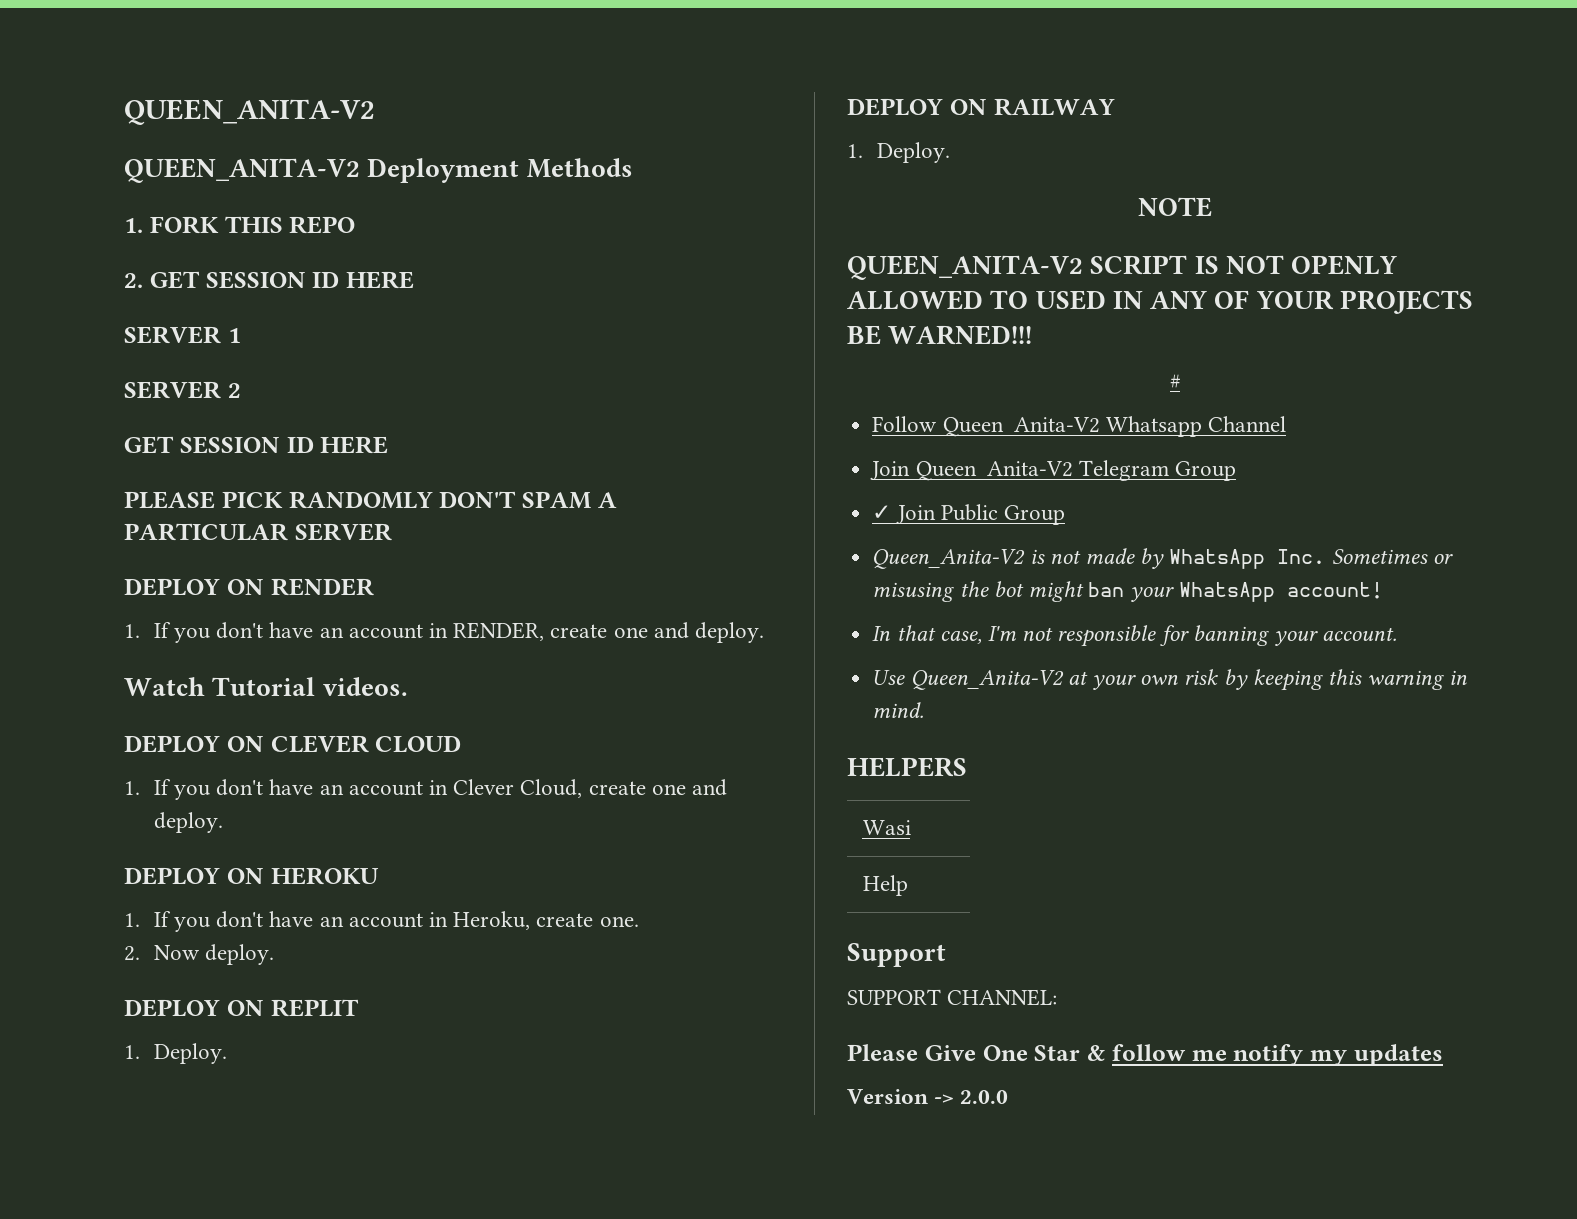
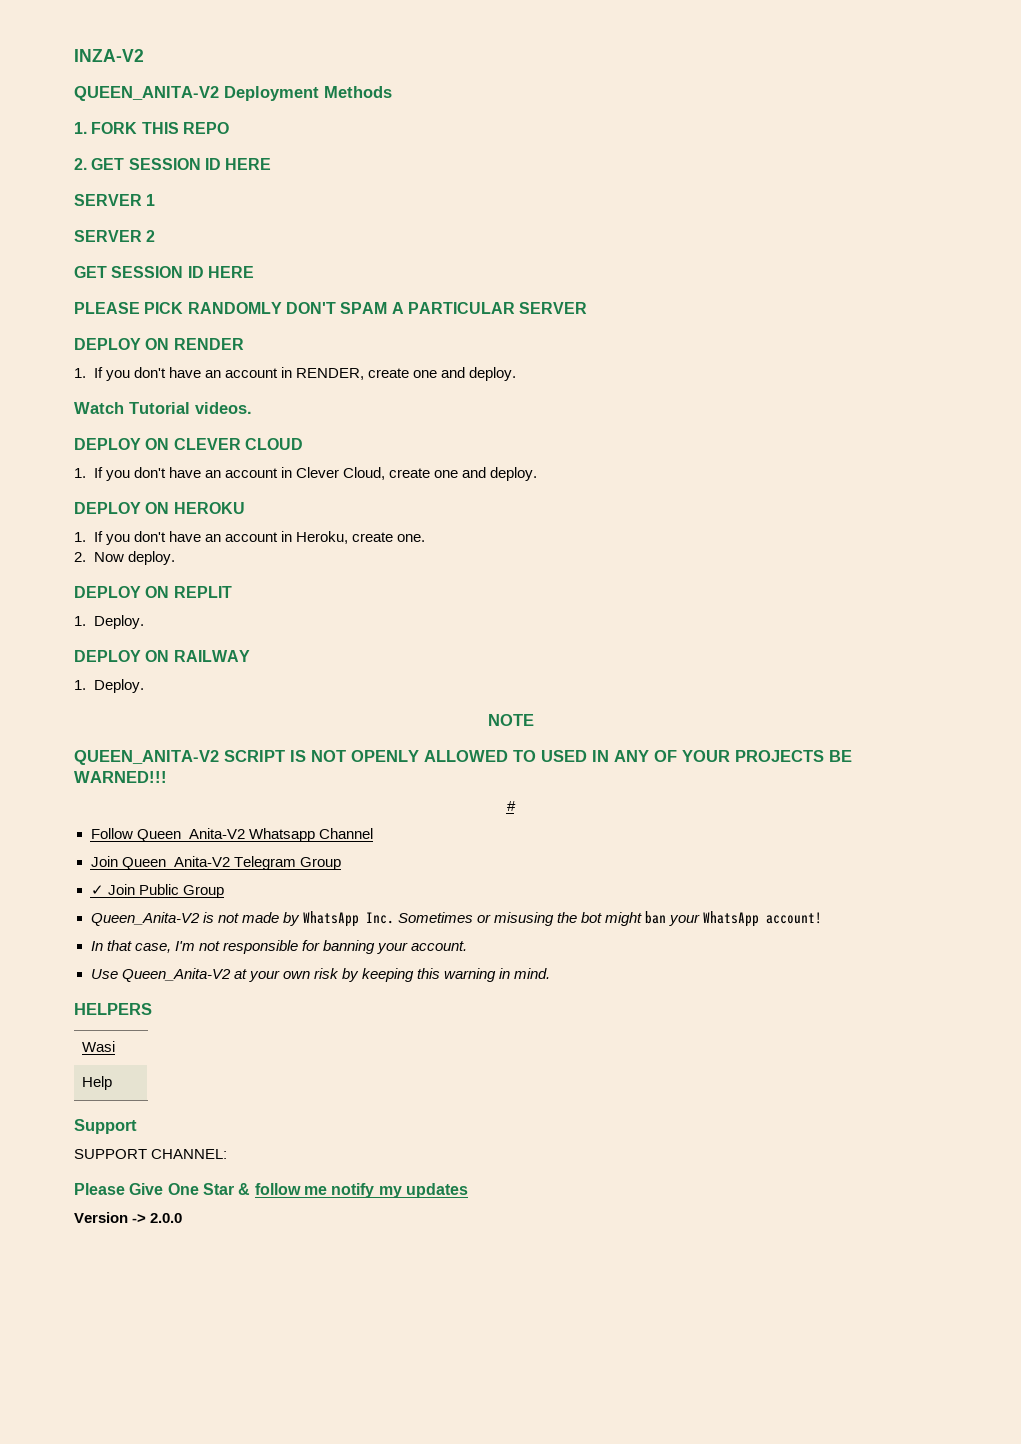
[124,99,375,125] QUEEN_ANITA-V2 -> [74,49,144,62] INZA-V2

